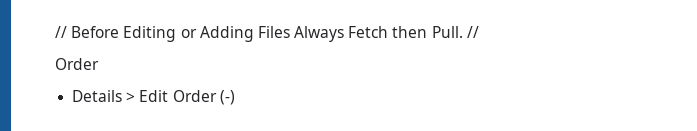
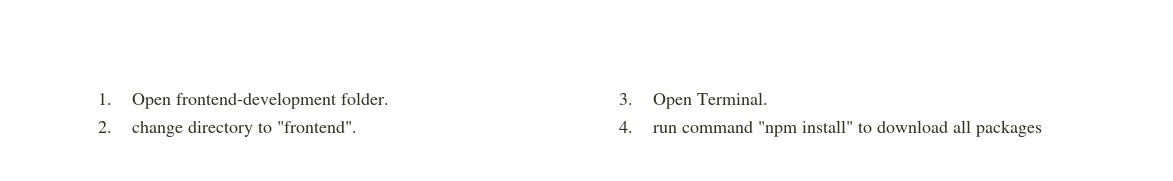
[55,26,479,42] [55,58,99,70] [72,90,235,105] // Before Editing or Adding Files Always Fetch then Pull. // // Order // Details > Edit Order (-) -> [98,92,390,109] [98,121,358,137] [619,92,769,109] [619,120,1043,137] 1. Open frontend-development folder. // 2. change directory to "frontend". // 3. Open Terminal. // 4. run command "npm install" to download all packages

